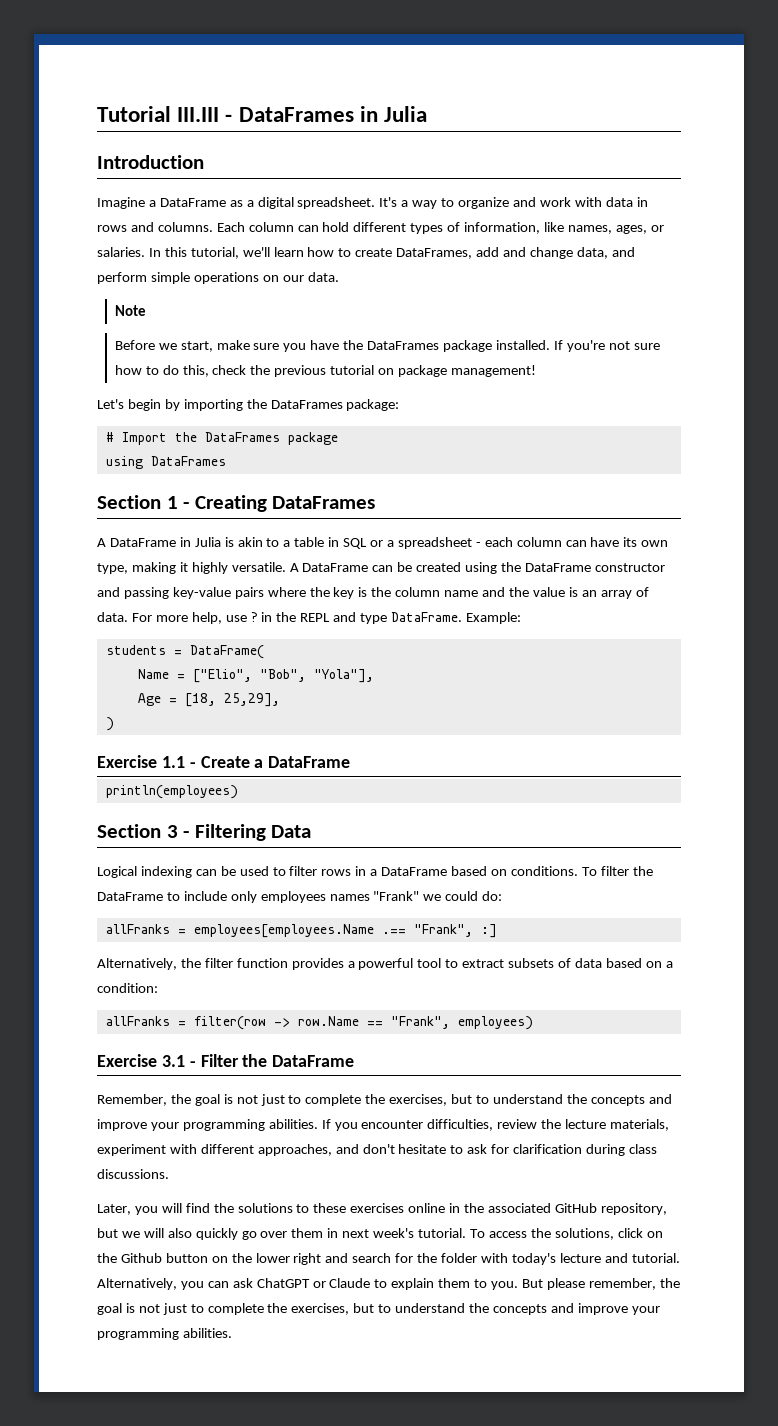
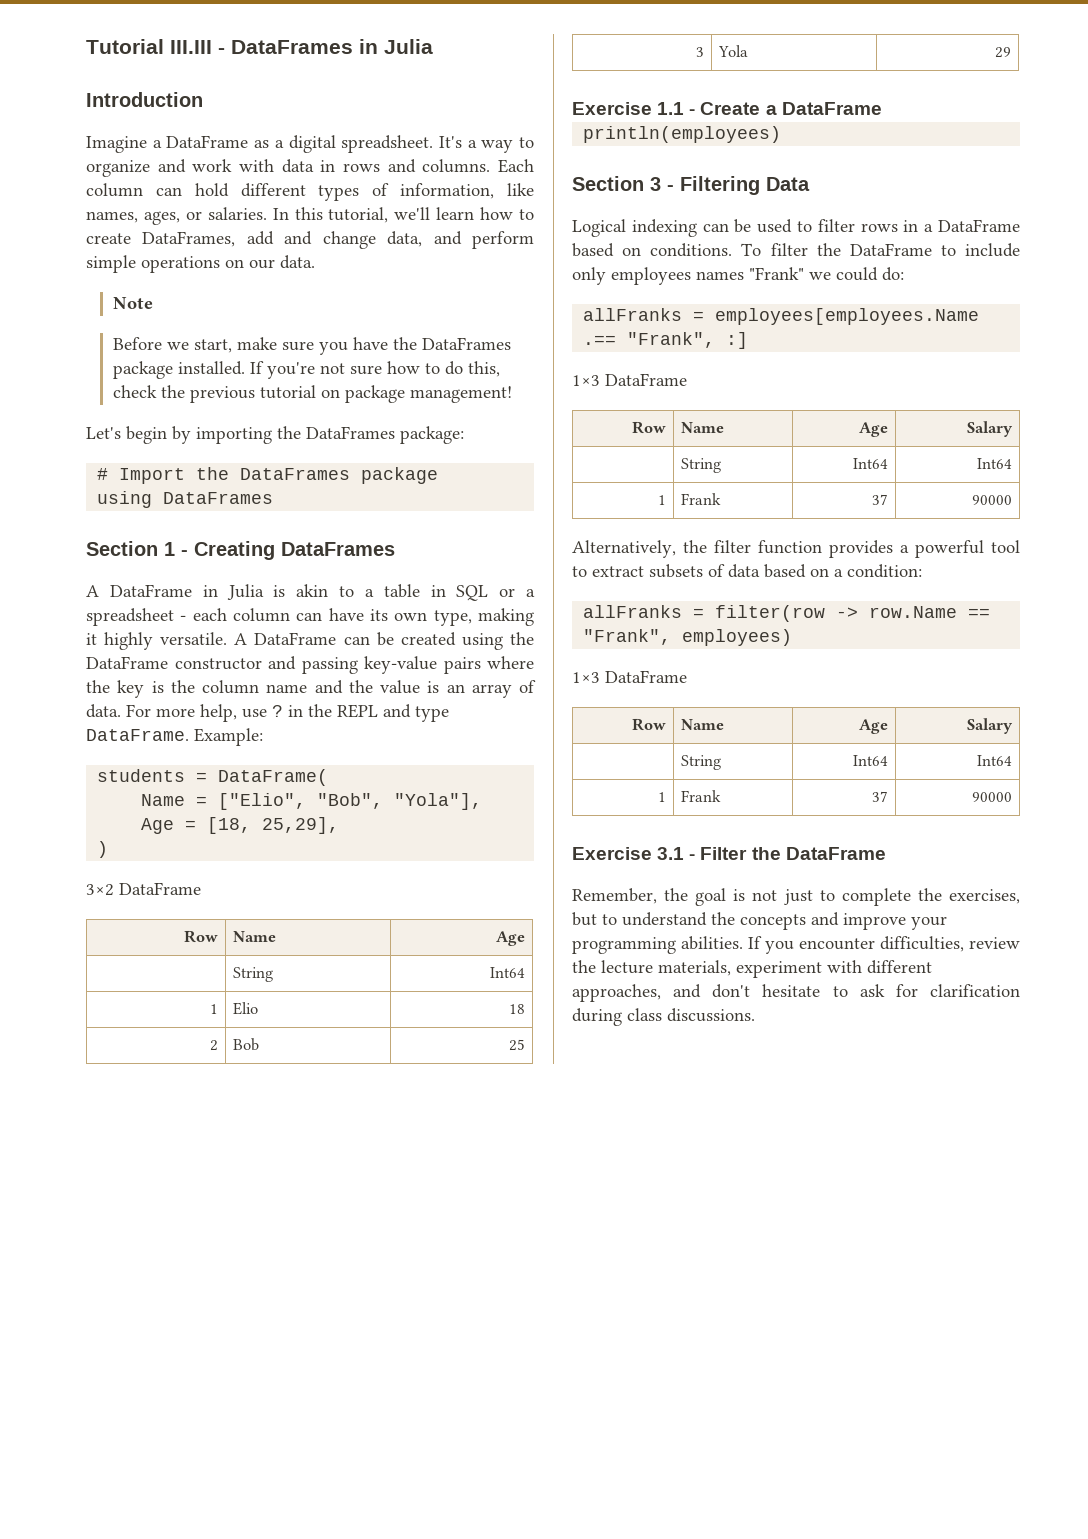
(114, 724) none -> [86,882,201,896] [183,930,218,943] [233,931,277,942] [495,931,525,946] [233,967,274,982] [489,967,525,978] [209,1004,218,1014] [233,1002,259,1015] [508,1004,525,1014] [209,1040,218,1051] [233,1038,260,1051] [508,1039,525,1051] [695,47,704,57] [718,45,749,57] [994,47,1011,58] // 3×2 DataFrame // Row | Name | Age // | String | Int64 // 1 | Elio | 18 // 2 | Bob | 25 // 3 | Yola | 29
(497, 931) none -> [572,373,687,386] [631,421,666,434] [681,422,725,433] [858,422,888,437] [966,421,1013,437] [681,458,722,473] [852,458,888,469] [976,458,1012,469] [657,495,666,505] [681,493,722,505] [871,494,888,505] [971,495,1012,505] // 1×3 DataFrame // Row | Name | Age | Salary // | String | Int64 | Int64 // 1 | Frank | 37 | 90000
(533, 1023) none -> [572,670,687,683] [631,718,666,731] [681,719,725,730] [858,719,888,734] [966,718,1013,734] [681,755,722,770] [852,755,888,766] [976,755,1012,766] [657,792,666,802] [681,790,722,802] [871,791,888,802] [971,792,1012,802] // 1×3 DataFrame // Row | Name | Age | Salary // | String | Int64 | Int64 // 1 | Frank | 37 | 90000
[97,1203,667,1215] [97,1228,663,1240] [97,1253,680,1265] [97,1278,680,1290] [97,1303,660,1315] [97,1328,232,1340] // Later, you will find the solutions to these exercises online in the associated GitHub repository, but we will also quickly go over them in next week's tutorial. To access the solutions, click on the Github button on the lower right and search for the folder with today's lecture and tutorial. Alternatively, you can ask ChatGPT or Claude to explain them to you. But please remember, the goal is not just to complete the exercises, but to understand the concepts and improve your programming abilities. -> (755, 1015) none

